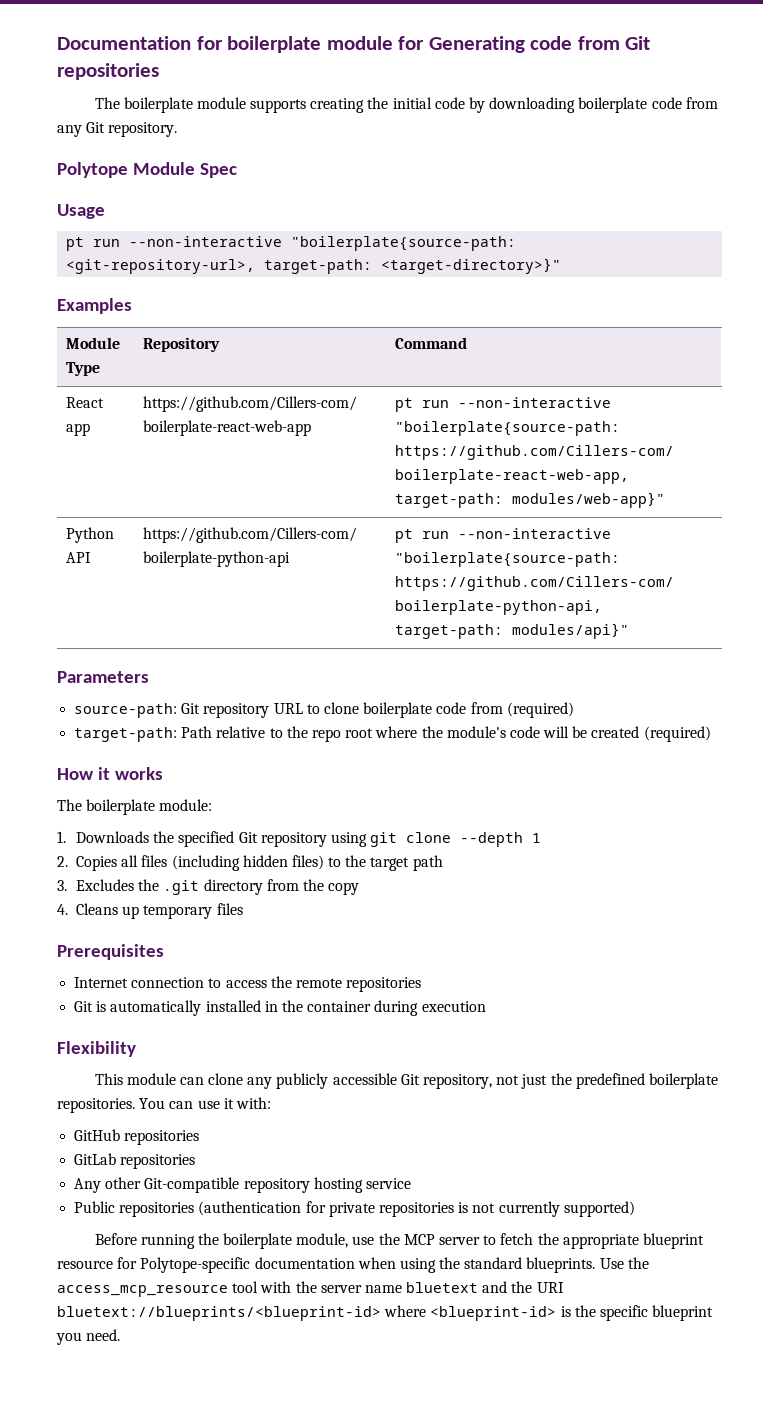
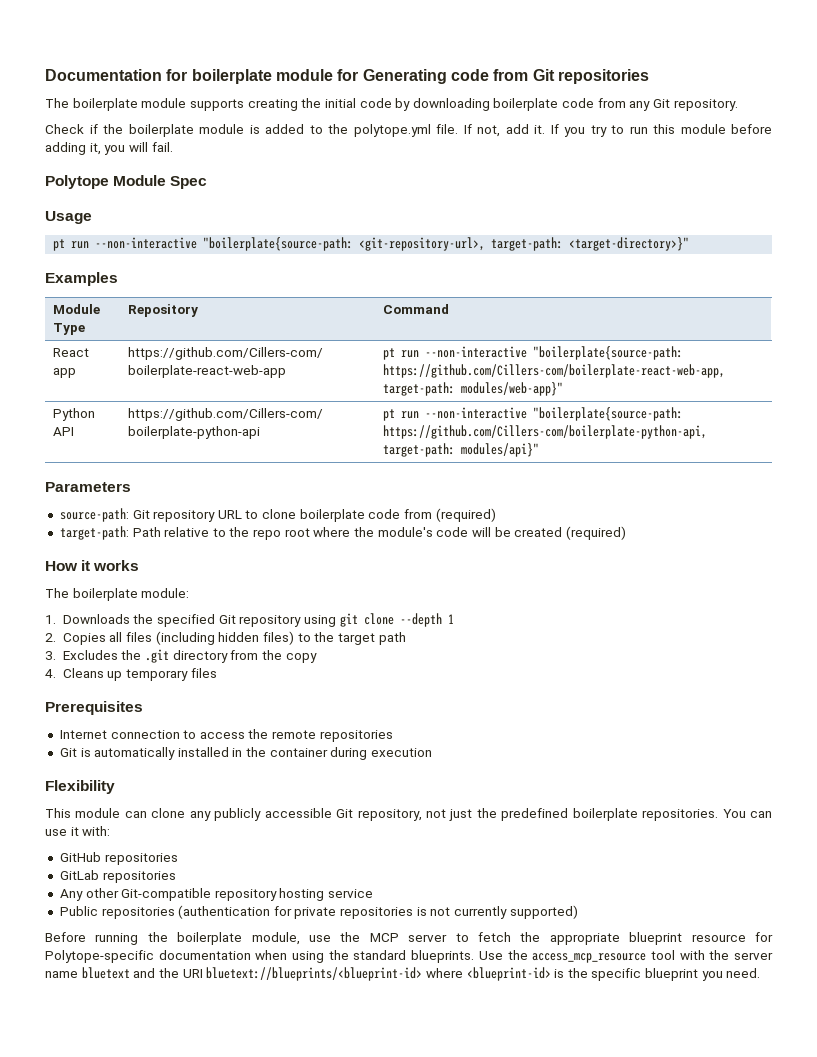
(178, 129) none -> [45,124,772,137] [45,142,173,155] // Check if the boilerplate module is added to the polytope.yml file. If not, add it. If you try to run this module before adding it, you will fail.

